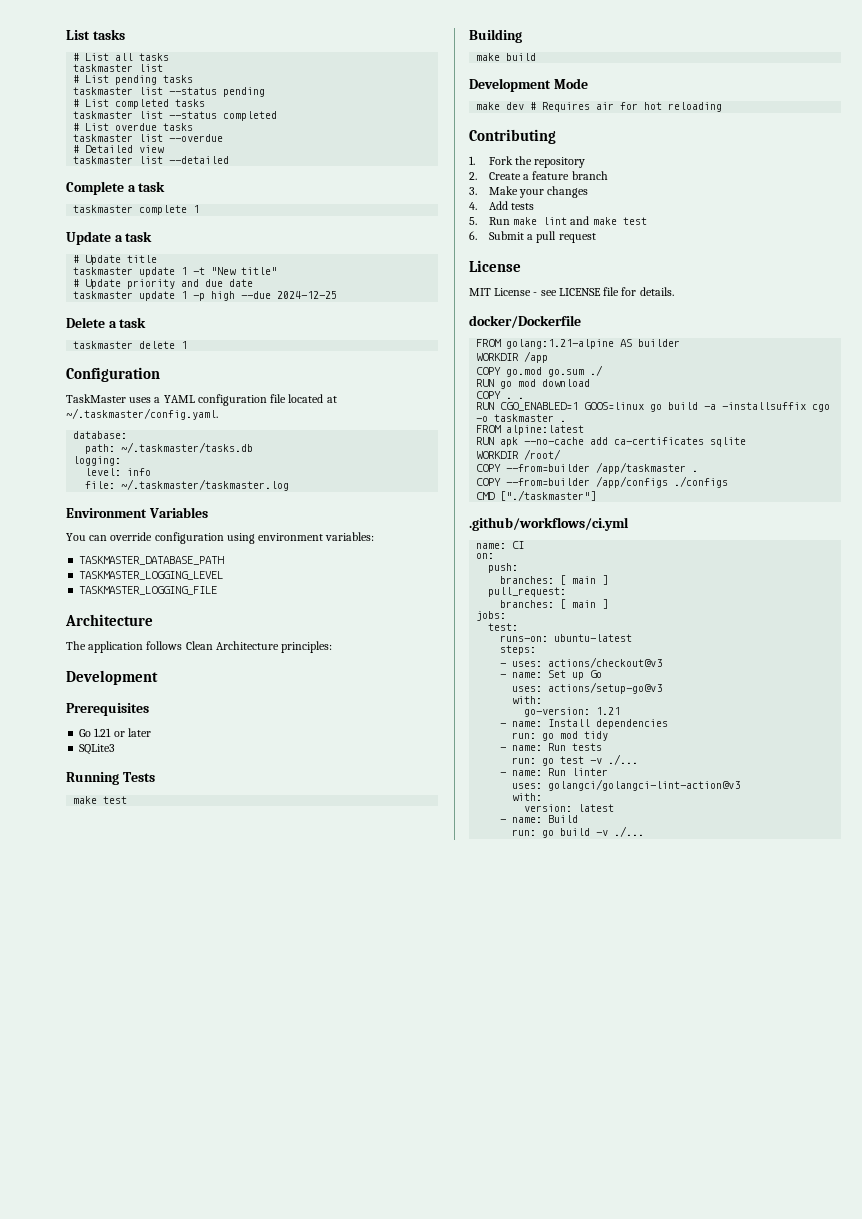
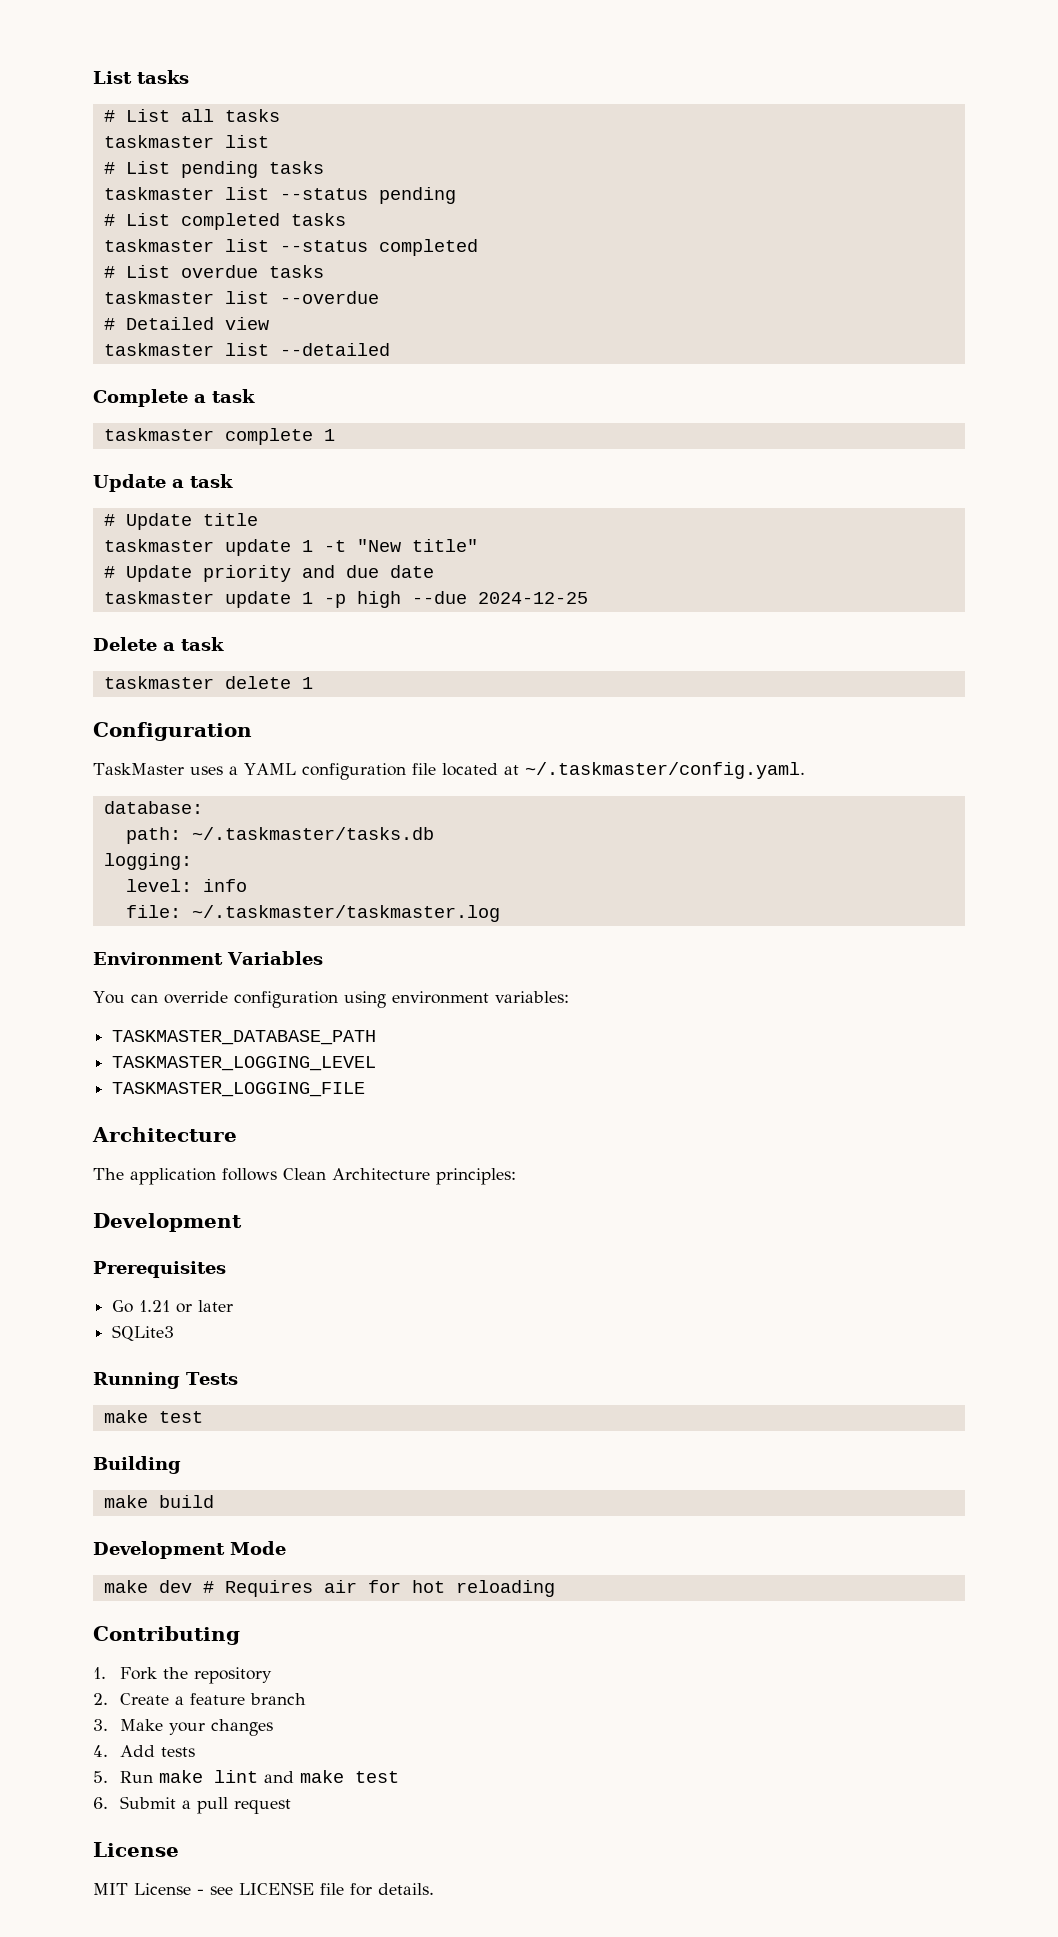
[469,315,581,328] [476,339,681,349] [476,351,549,363] [476,365,604,377] [476,379,591,389] [476,391,525,399] [476,402,831,412] [476,414,567,422] [476,425,585,435] [476,437,747,447] [476,449,562,460] [476,462,699,474] [476,476,729,488] [476,490,597,501] [469,517,629,531] [476,541,525,549] [476,553,495,559] [488,563,519,573] [500,575,609,585] [488,587,567,597] [500,599,609,609] [476,611,507,621] [488,623,519,631] [500,634,633,642] [500,645,537,655] [500,657,663,668] [500,670,603,680] [512,682,663,694] [512,696,543,704] [524,707,621,717] [500,719,669,729] [512,731,609,741] [500,743,603,751] [512,754,639,766] [500,768,609,776] [512,779,741,791] [512,793,543,801] [524,804,615,812] [500,815,579,823] [512,826,645,838] // docker/Dockerfile // FROM golang:1.21-alpine AS builder // WORKDIR /app // COPY go.mod go.sum ./ // RUN go mod download // COPY . . // RUN CGO_ENABLED=1 GOOS=linux go build -a -installsuffix cgo -o taskmaster . // FROM alpine:latest // RUN apk --no-cache add ca-certificates sqlite // WORKDIR /root/ // COPY --from=builder /app/taskmaster . // COPY --from=builder /app/configs ./configs // CMD ["./taskmaster"] // .github/workflows/ci.yml // name: CI // on: // push: // branches: [ main ] // pull_request: // branches: [ main ] // jobs: // test: // runs-on: ubuntu-latest // steps: // - uses: actions/checkout@v3 // - name: Set up Go // uses: actions/setup-go@v3 // with: // go-version: 1.21 // - name: Install dependencies // run: go mod tidy // - name: Run tests // run: go test -v ./... // - name: Run linter // uses: golangci/golangci-lint-action@v3 // with: // version: latest // - name: Build // run: go build -v ./... -> (434, 1889) none

